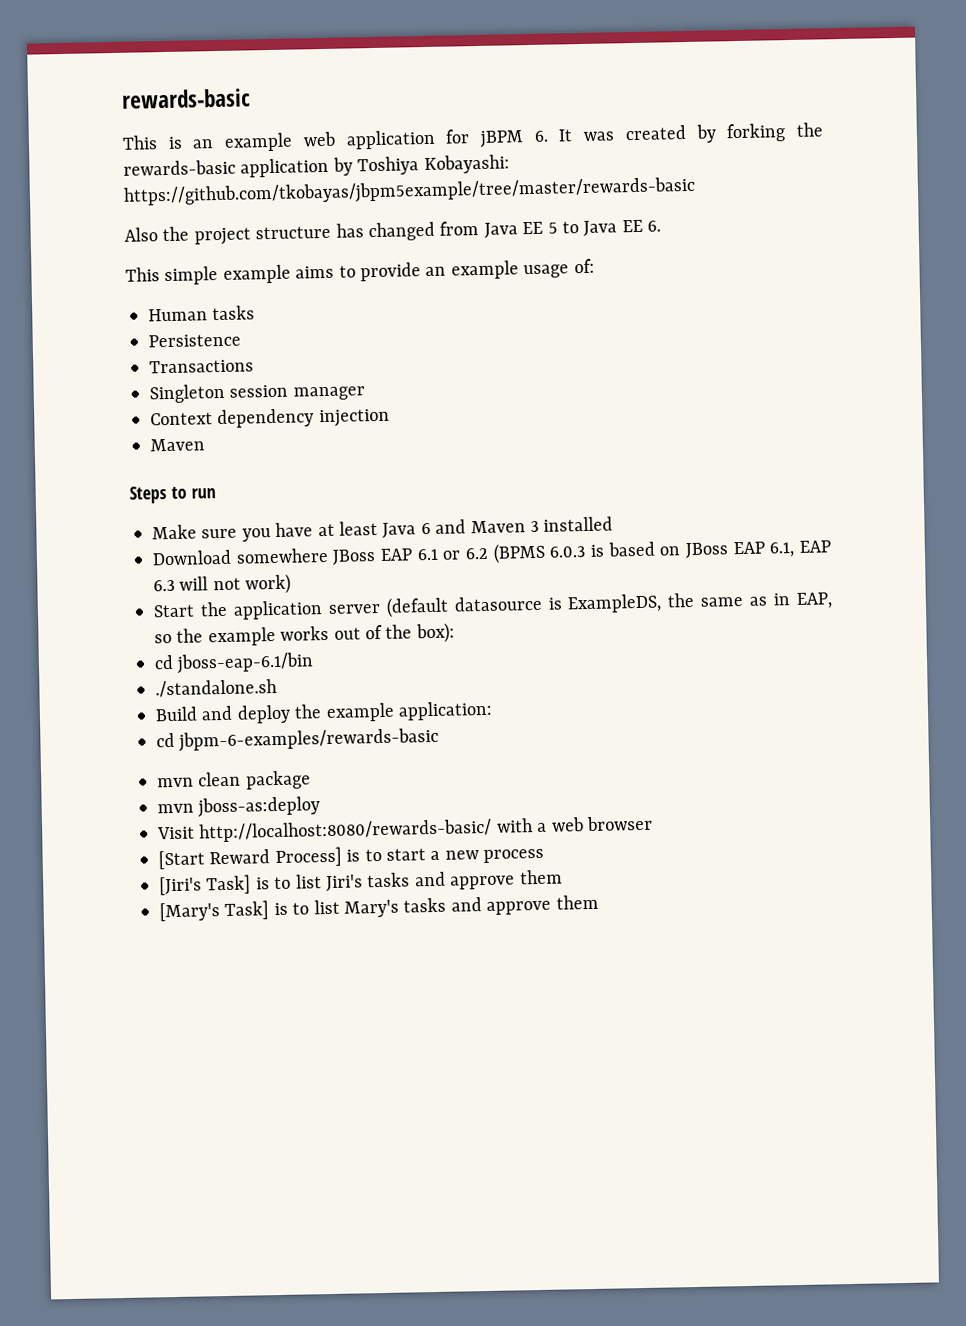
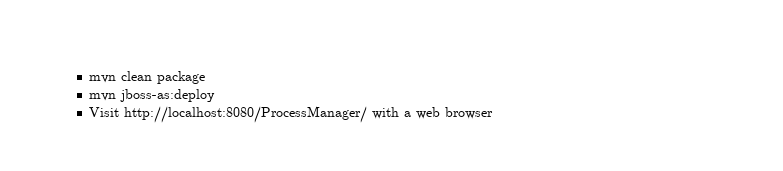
[121,88,251,109] [122,122,823,152] [123,154,510,178] [123,176,696,207] [124,219,662,246] [125,258,595,286] [148,305,256,322] [148,333,241,348] [149,359,254,374] [149,383,365,404] [150,408,390,429] [150,438,205,452] [129,486,216,504] [152,516,614,542] [152,540,831,566] [153,573,292,595] [153,592,833,620] [154,622,455,647] [154,652,315,674] [155,678,277,698] [155,700,493,724] [156,727,440,752] rewards-basic // This is an example web application for jBPM 6. It was created by forking the rewards-basic application by Toshiya Kobayashi: https://github.com/tkobayas/jbpm5example/tree/master/rewards-basic // Also the project structure has changed from Java EE 5 to Java EE 6. // This simple example aims to provide an example usage of: // Human tasks // Persistence // Transactions // Singleton session manager // Context dependency injection // Maven // Steps to run // Make sure you have at least Java 6 and Maven 3 installed // Download somewhere JBoss EAP 6.1 or 6.2 (BPMS 6.0.3 is based on JBoss EAP 6.1, EAP 6.3 will not work) // Start the application server (default datasource is ExampleDS, the same as in EAP, so the example works out of the box): // cd jboss-eap-6.1/bin // ./standalone.sh // Build and deploy the example application: // cd jbpm-6-examples/rewards-basic // -> (89, 79) none
[199,818,493,843] http://localhost:8080/rewards-basic/ -> [124,106,368,123] http://localhost:8080/ProcessManager/
[158,846,545,870] [159,869,563,896] [159,894,599,922] // [Start Reward Process] is to start a new process // [Jiri's Task] is to list Jiri's tasks and approve them // [Mary's Task] is to list Mary's tasks and approve them -> (494, 113) none

